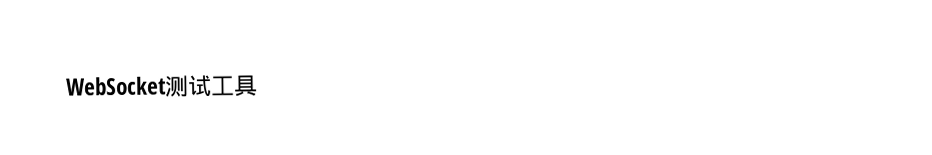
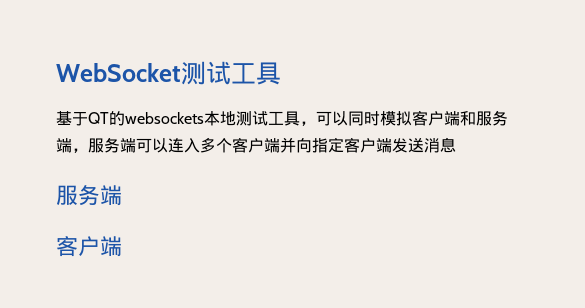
(258, 86) none -> [56,110,508,126] [56,137,456,153] [56,185,122,206] [56,236,122,257] // 基于QT的websockets本地测试工具，可以同时模拟客户端和服务端，服务端可以连入多个客户端并向指定客户端发送消息 // 服务端 // 客户端

